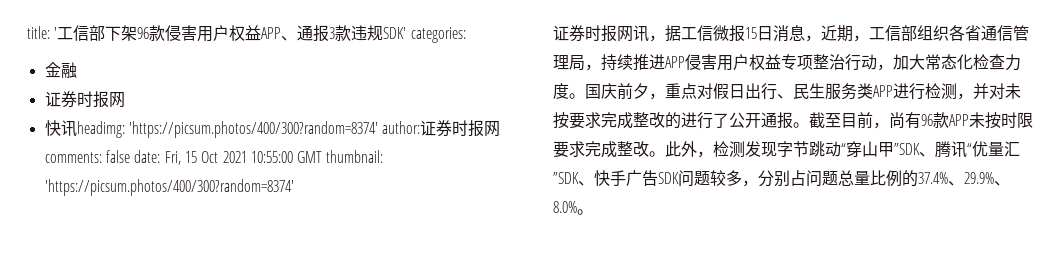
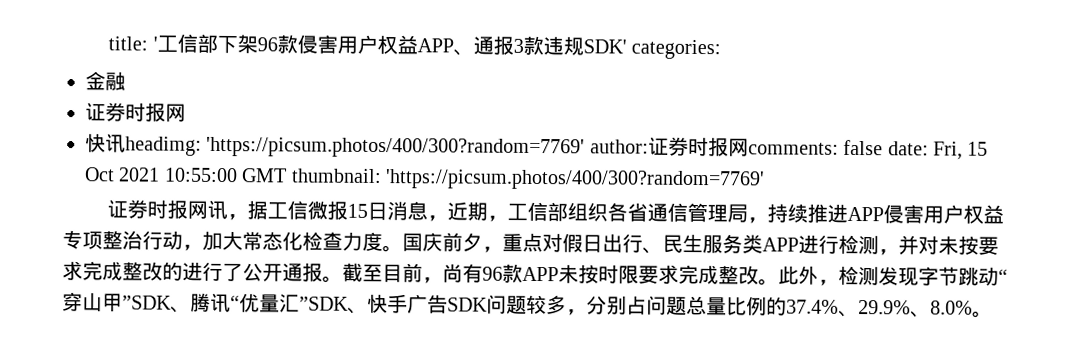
[128,121,378,138] 'https://picsum.photos/400/300?random=8374' -> [206,136,586,159] 'https://picsum.photos/400/300?random=7769'
[44,179,294,196] 'https://picsum.photos/400/300?random=8374' -> [385,169,765,191] 'https://picsum.photos/400/300?random=7769'

